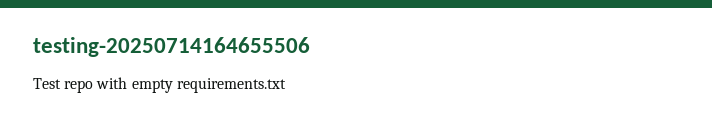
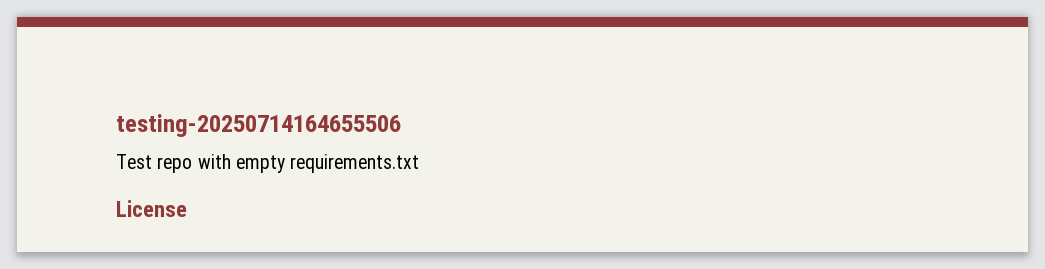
(286, 85) none -> [116,200,187,217] // License

